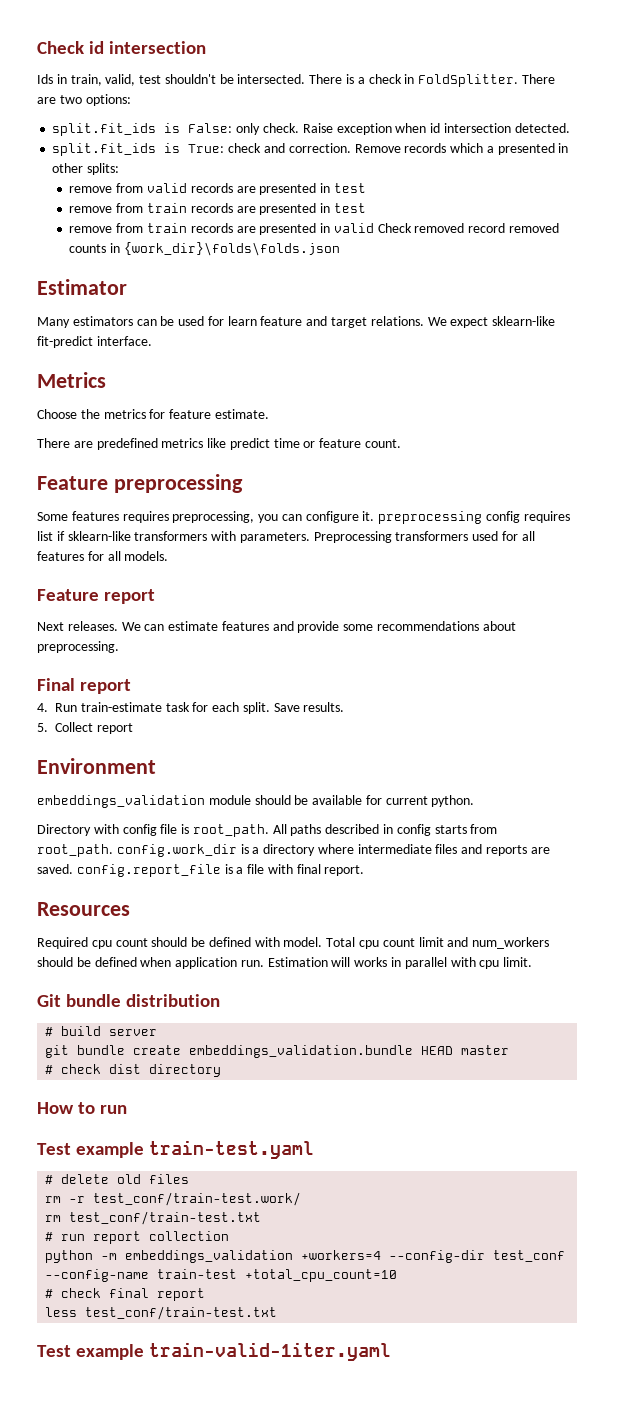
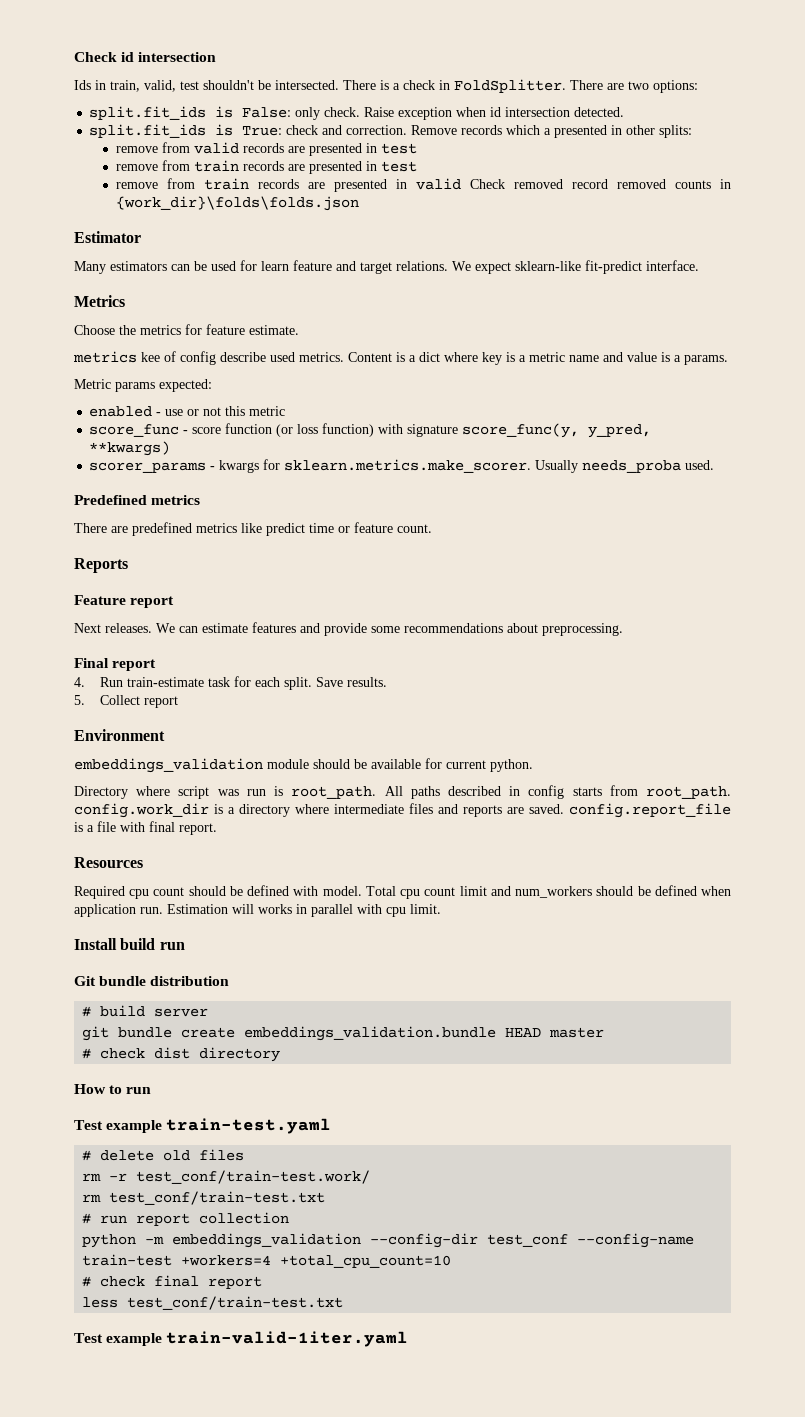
(269, 414) none -> [73,351,728,365] [74,379,212,392] [89,406,286,417] [89,423,652,438] [89,441,171,456] [89,459,715,473] [74,495,201,505] // metrics kee of config describe used metrics. Content is a dict where key is a metric name and value is a params. // Metric params expected: // enabled - use or not this metric // score_func - score function (or loss function) with signature score_func(y, y_pred, **kwargs) // scorer_params - kwargs for sklearn.metrics.make_scorer. Usually needs_proba used. // Predefined metrics
[37,474,243,493] [37,511,570,524] [37,531,535,543] [37,551,169,561] Feature preprocessing // Some features requires preprocessing, you can configure it. preprocessing config requires list if sklearn-like transformers with parameters. Preprocessing transformers used for all features for all models. -> [74,558,128,573] Reports
[93,824,178,836] with config file -> [136,786,266,799] where script was run
(533, 962) none -> [74,938,185,950] // Install build run
[301,1250,382,1260] +workers=4 -> (362, 1240) none
(238, 1274) none -> [181,1255,272,1266] +workers=4

